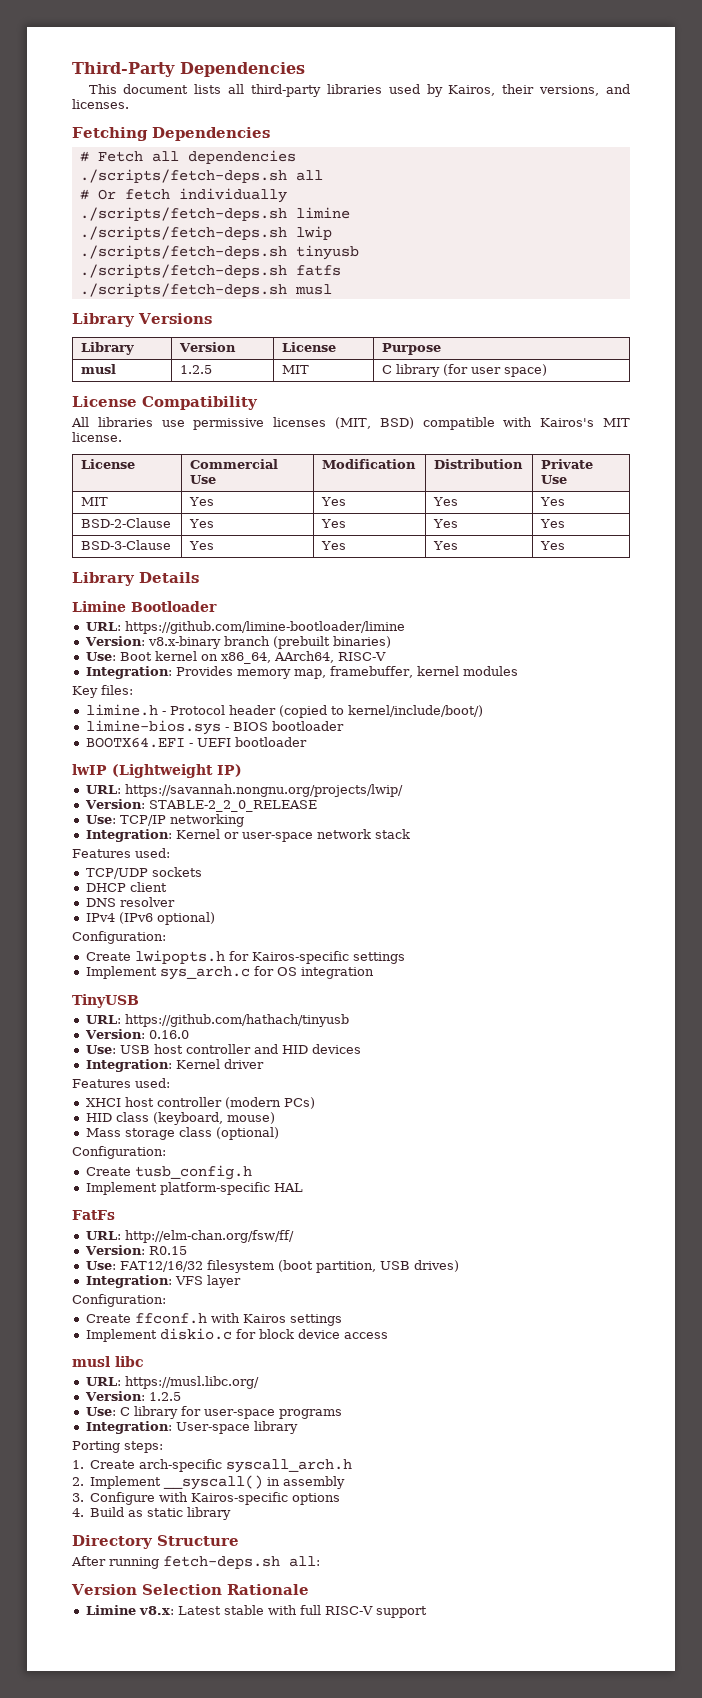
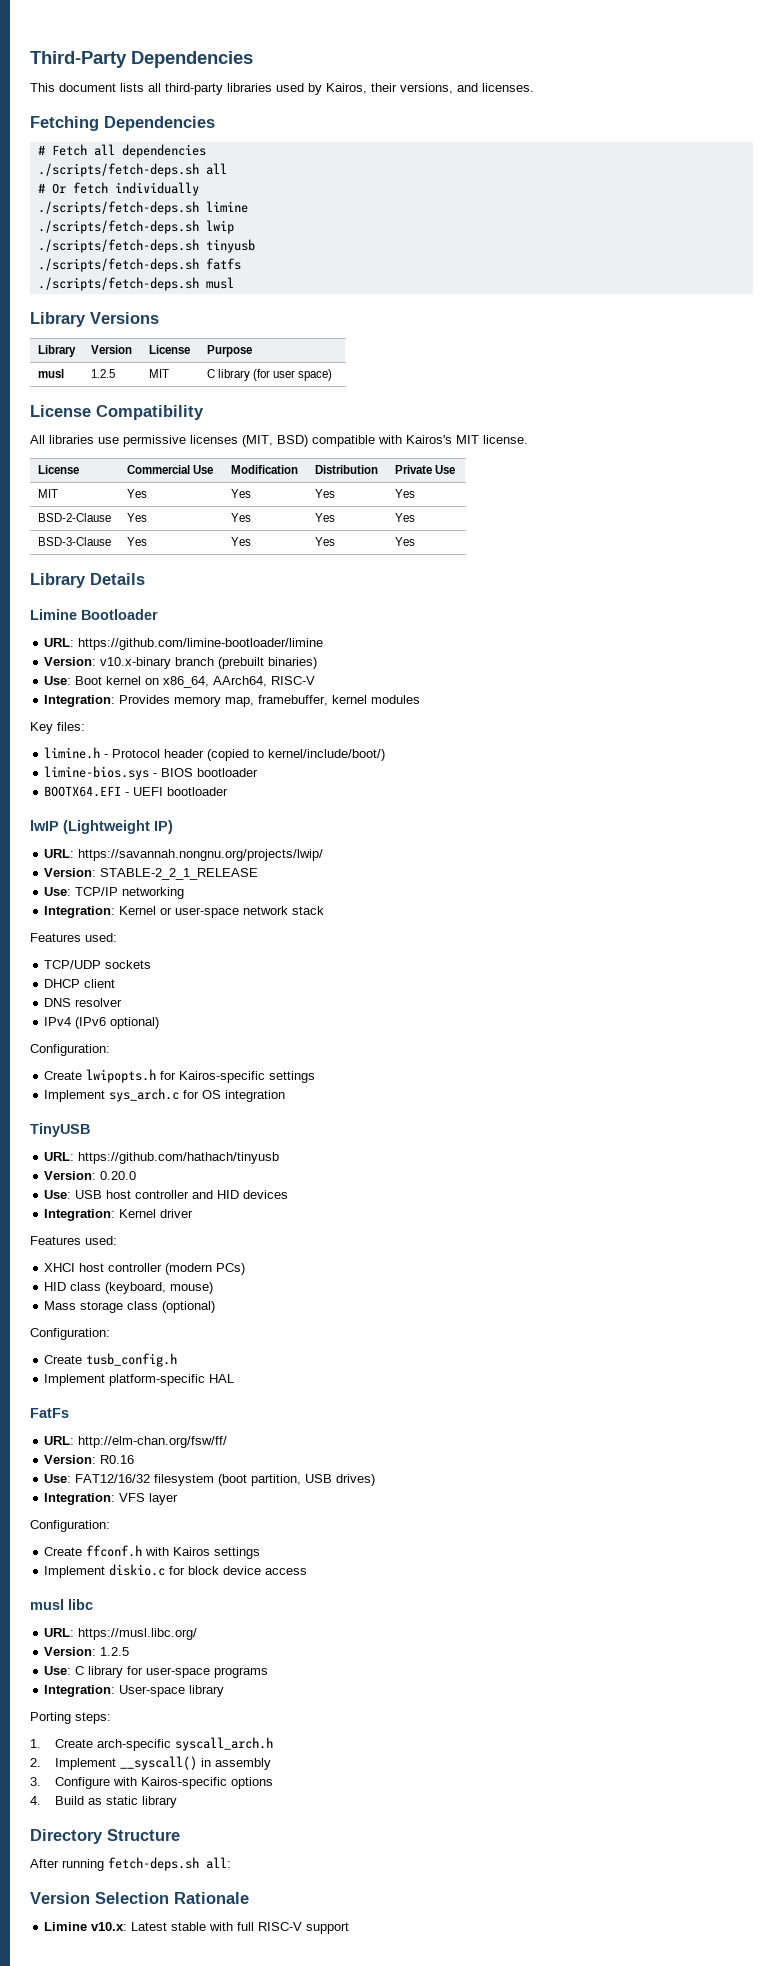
[147,636,221,649] v8.x-binary -> [100,657,172,669] v10.x-binary
[148,800,317,812] STABLE-2_2_0_RELEASE -> [100,868,259,880] STABLE-2_2_1_RELEASE
[148,1030,189,1039] 0.16.0 -> [100,1171,137,1180] 0.20.0
[148,1246,187,1255] R0.15 -> [100,1455,135,1464] R0.16
[138,1606,174,1615] v8.x: -> [91,1922,128,1931] v10.x:

